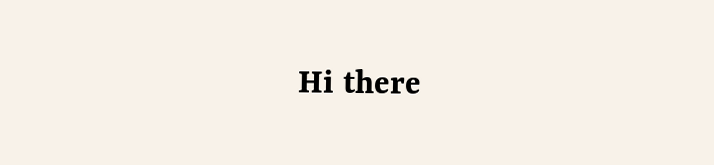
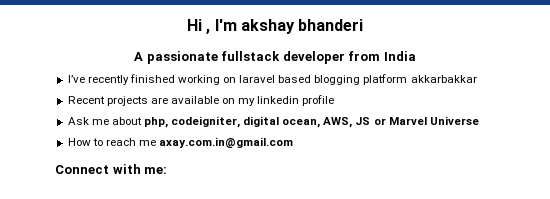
[341,68,422,94] there -> [206,19,364,34] [134,51,416,64] [67,74,477,85] [67,95,335,106] [67,116,479,128] [67,137,294,148] [55,164,168,174] , I'm akshay bhanderi // A passionate fullstack developer from India // I’ve recently finished working on laravel based blogging platform akkarbakkar // Recent projects are available on my linkedin profile // Ask me about php, codeigniter, digital ocean, AWS, JS or Marvel Universe // How to reach me axay.com.in@gmail.com // Connect with me:

